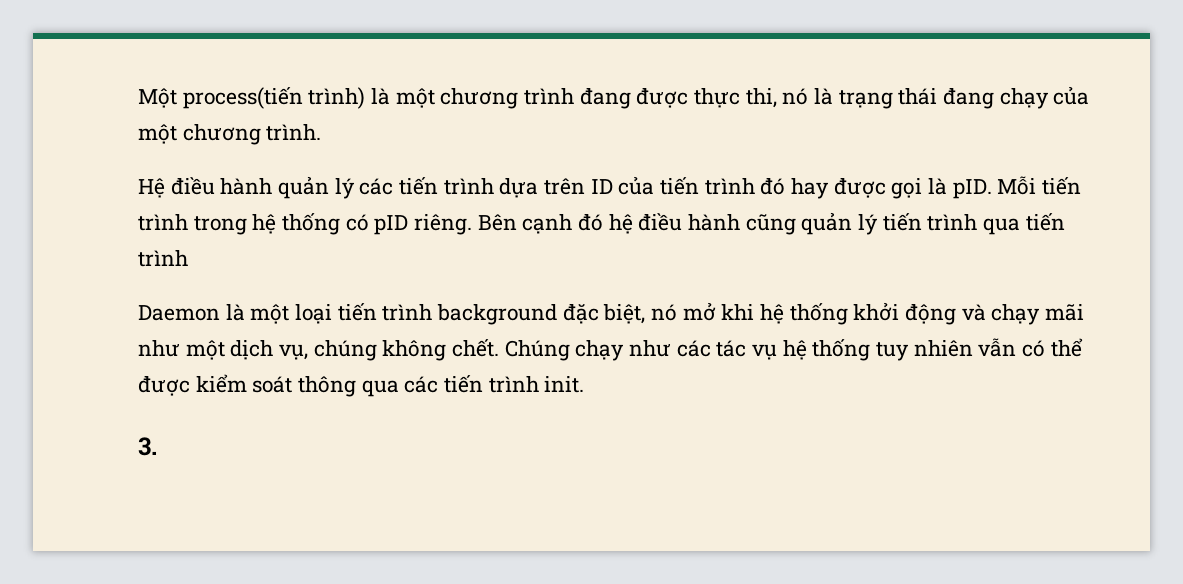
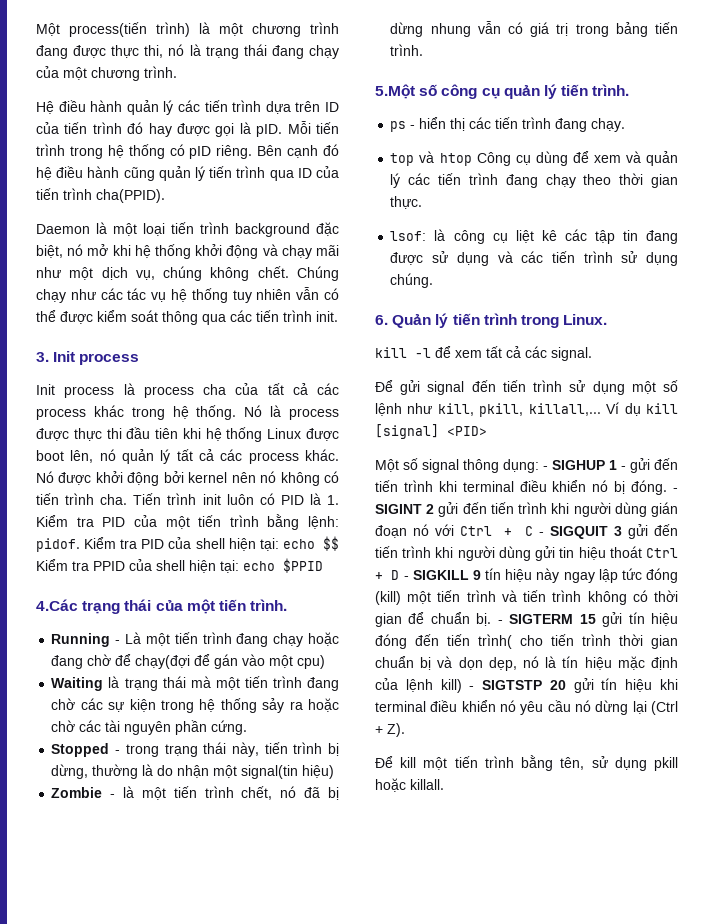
[1025,213,1065,231] [138,250,188,267] tiến trình -> [297,166,339,178] [36,188,165,203] ID của tiến trình cha(PPID).
(157, 446) none -> [53,351,140,365] [36,383,339,398] [36,405,339,420] [36,427,339,442] [36,449,339,464] [36,471,340,486] [36,493,339,505] [36,514,339,530] [36,536,339,552] [36,558,323,573] [36,599,288,614] [51,632,339,647] [51,654,326,669] [51,676,339,691] [51,698,339,713] [51,720,248,735] [51,742,339,757] [51,764,335,779] [51,786,339,800] [390,21,678,37] [390,44,424,56] [375,84,630,99] [390,117,626,132] [390,151,678,166] [390,173,678,188] [390,196,423,209] [390,229,678,244] [390,251,678,266] [390,273,434,288] [375,313,608,328] [375,346,592,361] [375,380,678,395] [375,402,678,417] [375,424,487,439] [375,458,678,473] [375,480,678,495] [375,502,678,517] [375,524,678,539] [375,546,678,561] [375,568,678,583] [375,590,678,605] [375,612,678,627] [375,634,678,649] [375,656,678,671] [375,678,678,693] [375,700,678,715] [375,723,405,737] [375,755,678,771] [375,778,444,792] Init process // Init process là process cha của tất cả các process khác trong hệ thống. Nó là process được thực thi đầu tiên khi hệ thống Linux được boot lên, nó quản lý tất cả các process khác. Nó được khởi động bởi kernel nên nó không có tiến trình cha. Tiến trình init luôn có PID là 1. Kiểm tra PID của một tiến trình bằng lệnh: pidof. Kiểm tra PID của shell hiện tại: echo $$ Kiểm tra PPID của shell hiện tại: echo $PPID // 4.Các trạng thái của một tiến trình. // Running - Là một tiến trình đang chạy hoặc đang chờ để chạy(đợi để gán vào một cpu) // Waiting là trạng thái mà một tiến trình đang chờ các sự kiện trong hệ thống sảy ra hoặc chờ các tài nguyên phần cứng. // Stopped - trong trạng thái này, tiến trình bị dừng, thường là do nhận một signal(tin hiệu) // Zombie - là một tiến trình chết, nó đã bị dừng nhung vẫn có giá trị trong bảng tiến trình. // 5.Một số công cụ quản lý tiến trình. // ps - hiển thị các tiến trình đang chạy. // top và htop Công cụ dùng để xem và quản lý các tiến trình đang chạy theo thời gian thực. // lsof: là công cụ liệt kê các tập tin đang được sử dụng và các tiến trình sử dụng chúng. // 6. Quản lý tiến trình trong Linux. // kill -l để xem tất cả các signal. // Để gửi signal đến tiến trình sử dụng một số lệnh như kill, pkill, killall,... Ví dụ kill [signal] <PID> // Một số signal thông dụng: - SIGHUP 1 - gửi đến tiến trình khi terminal điều khiển nó bị đóng. - SIGINT 2 gửi đến tiến trình khi người dùng gián đoạn nó với Ctrl + C - SIGQUIT 3 gửi đến tiến trình khi người dùng gửi tin hiệu thoát Ctrl + D - SIGKILL 9 tín hiệu này ngay lập tức đóng (kill) một tiến trình và tiến trình không có thời gian để chuẩn bị. - SIGTERM 15 gửi tín hiệu đóng đến tiến trình( cho tiến trình thời gian chuẩn bị và dọn dẹp, nó là tín hiệu mặc định của lệnh kill) - SIGTSTP 20 gửi tín hiệu khi terminal điều khiển nó yêu cầu nó dừng lại (Ctrl + Z). // Để kill một tiến trình bằng tên, sử dụng pkill hoặc killall.

